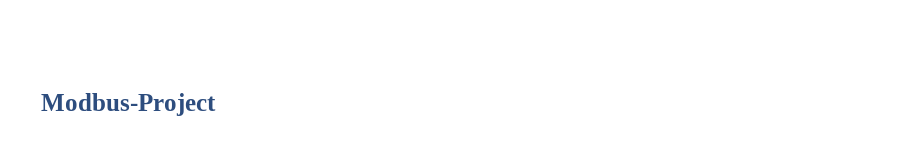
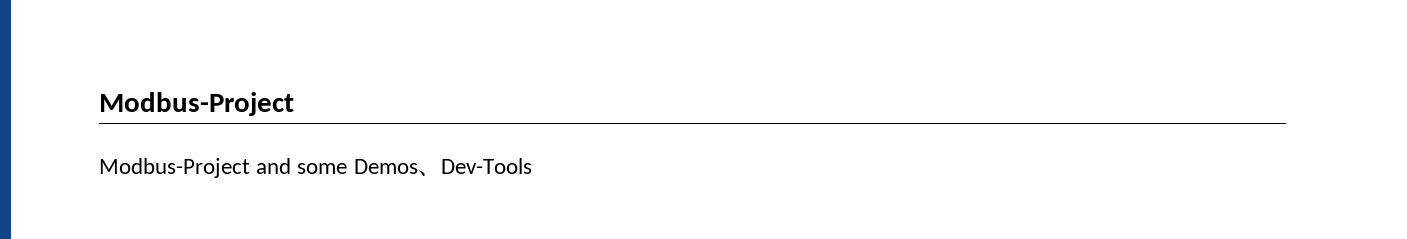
[41,93,216,116] Modbus-Project -> [99,92,294,116] [99,158,532,178] Modbus-Project // Modbus-Project and some Demos、Dev-Tools

